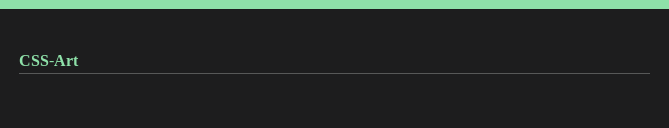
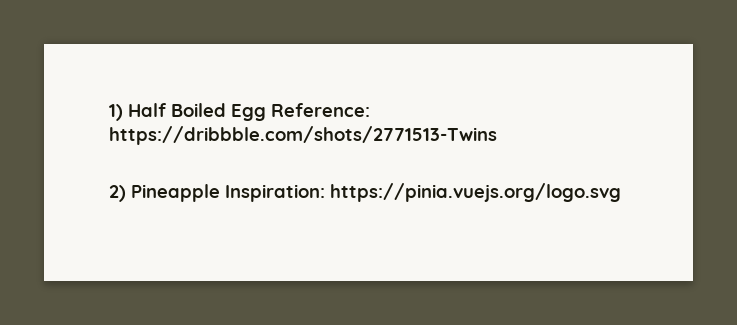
[19,55,79,66] CSS-Art -> [109,103,370,121] [109,126,497,145] [109,183,621,202] 1) Half Boiled Egg Reference: https://dribbble.com/shots/2771513-Twins // 2) Pineapple Inspiration: https://pinia.vuejs.org/logo.svg

